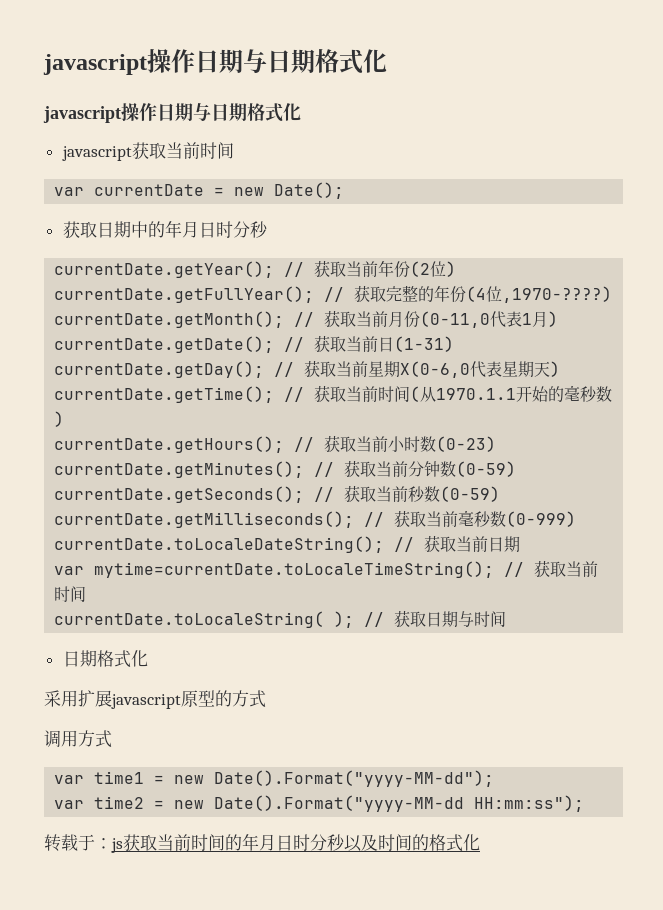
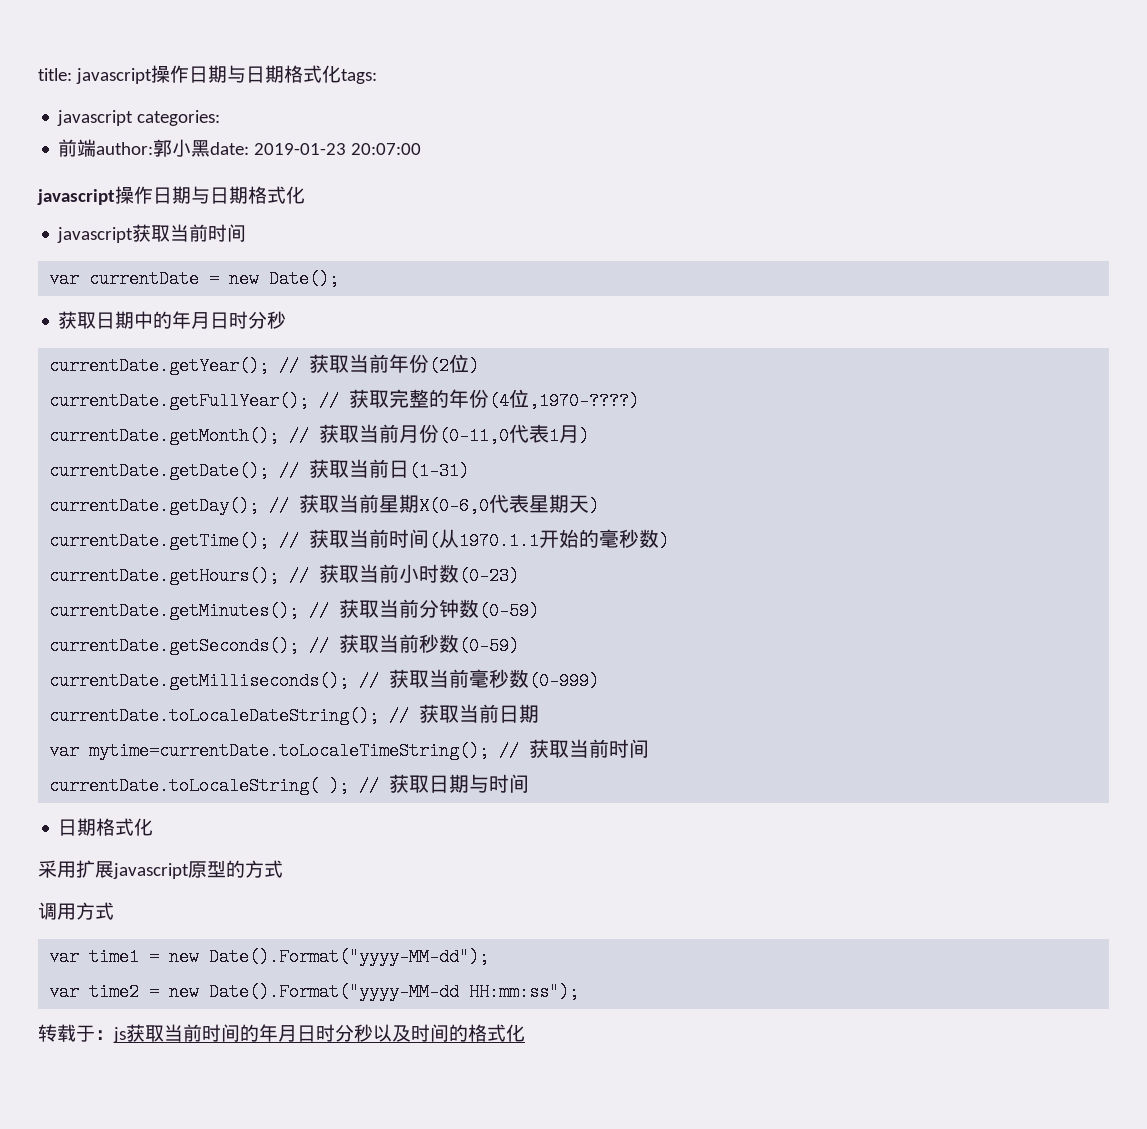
[43,49,387,75] javascript操作日期与日期格式化 -> [38,65,377,84] [57,110,221,126] [58,139,422,157] title: javascript操作日期与日期格式化tags: // javascript categories: // 前端author:郭小黑date: 2019-01-23 20:07:00

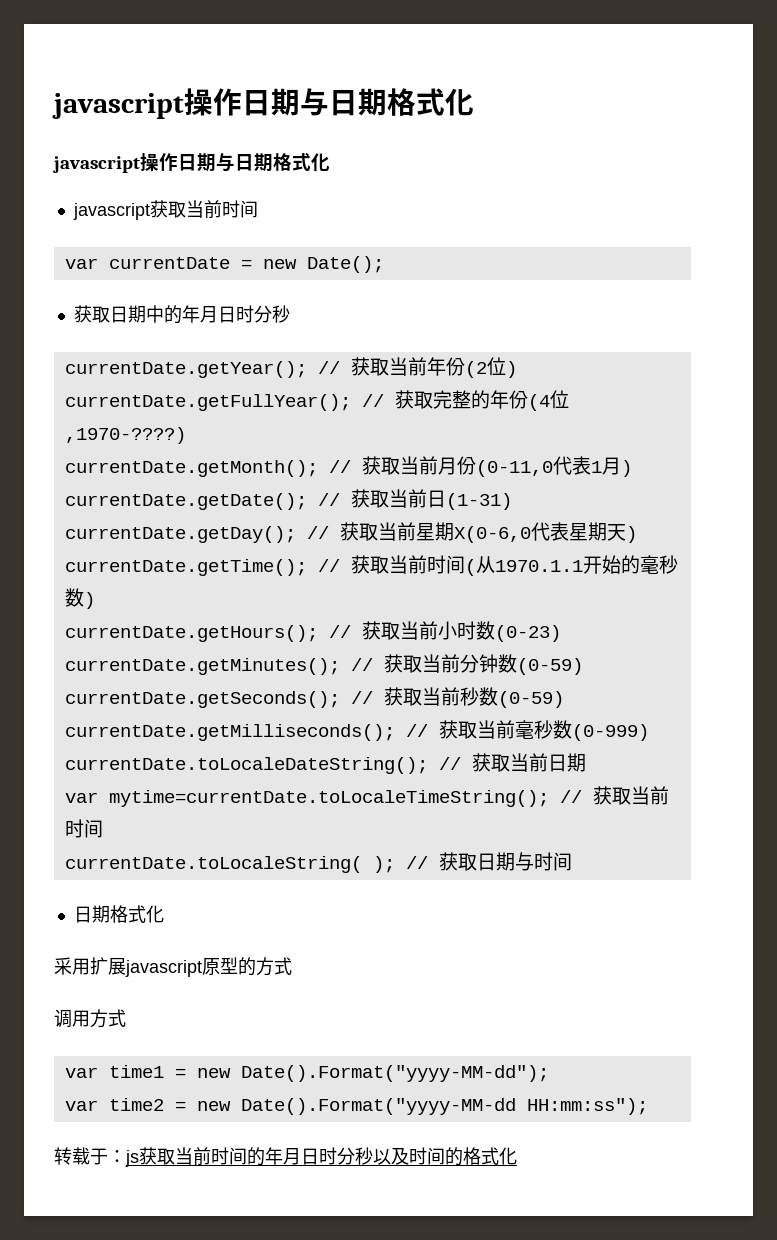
[38,65,377,84] [57,110,221,126] [58,139,422,157] title: javascript操作日期与日期格式化tags: // javascript categories: // 前端author:郭小黑date: 2019-01-23 20:07:00 -> [52,88,474,119] javascript操作日期与日期格式化

